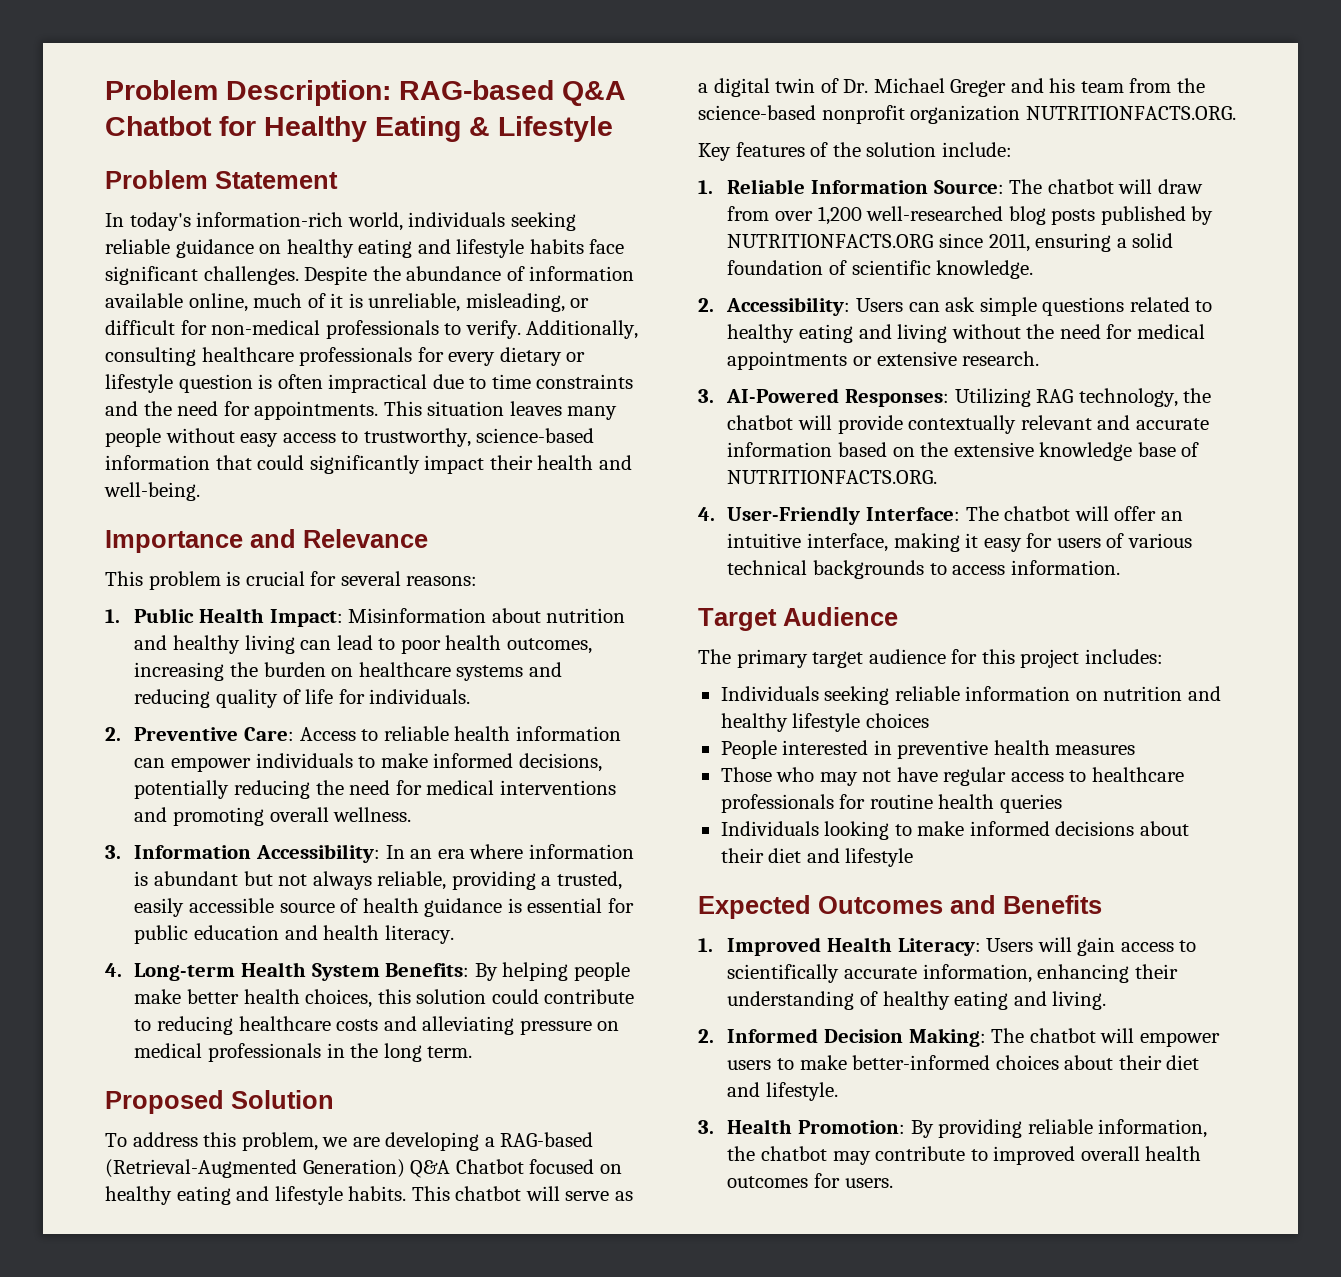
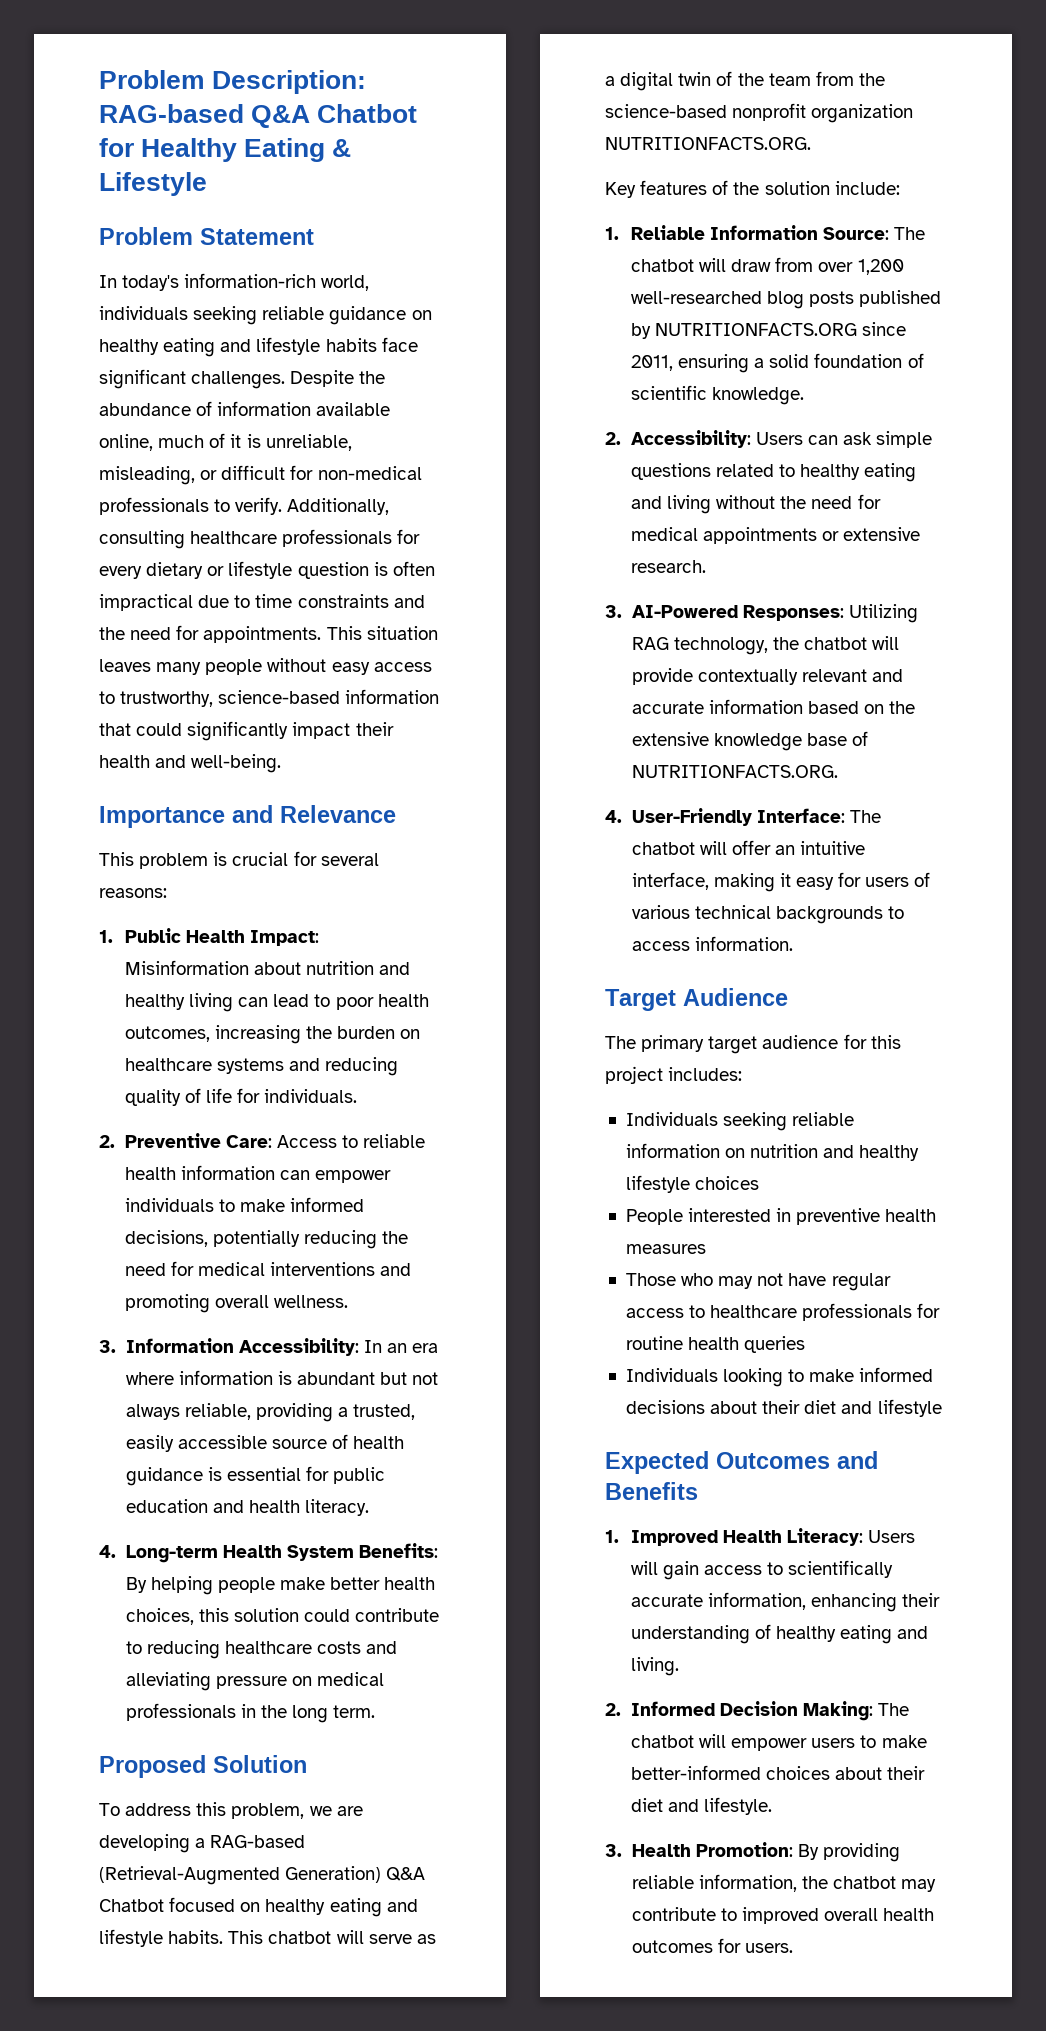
[843,78,1076,97] Dr. Michael Greger and his -> [737,73,764,86] the

